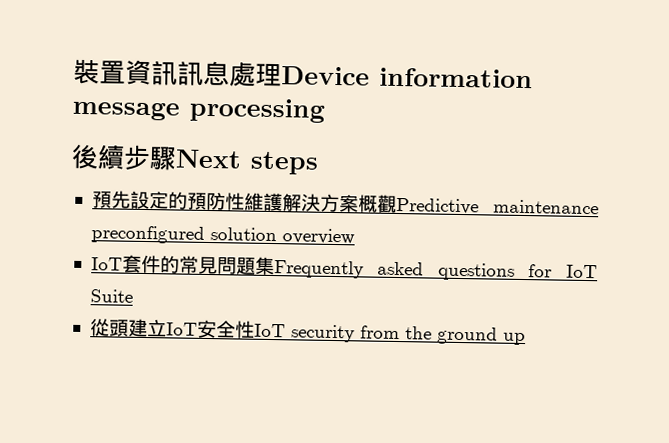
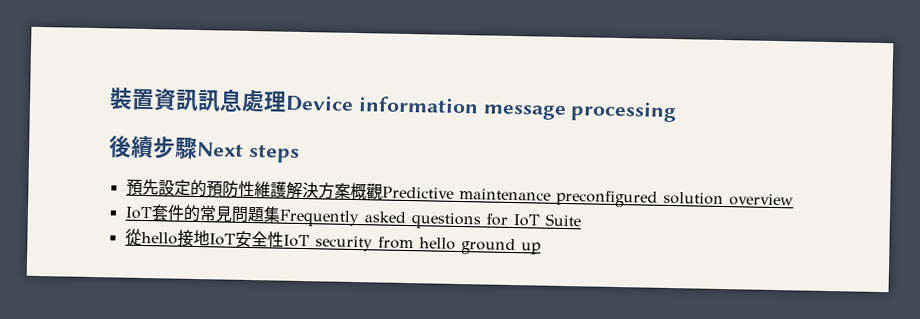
[108,318,167,338] 頭建立 -> [140,229,210,247] hello接地
[404,326,432,340] the -> [418,237,456,250] hello

